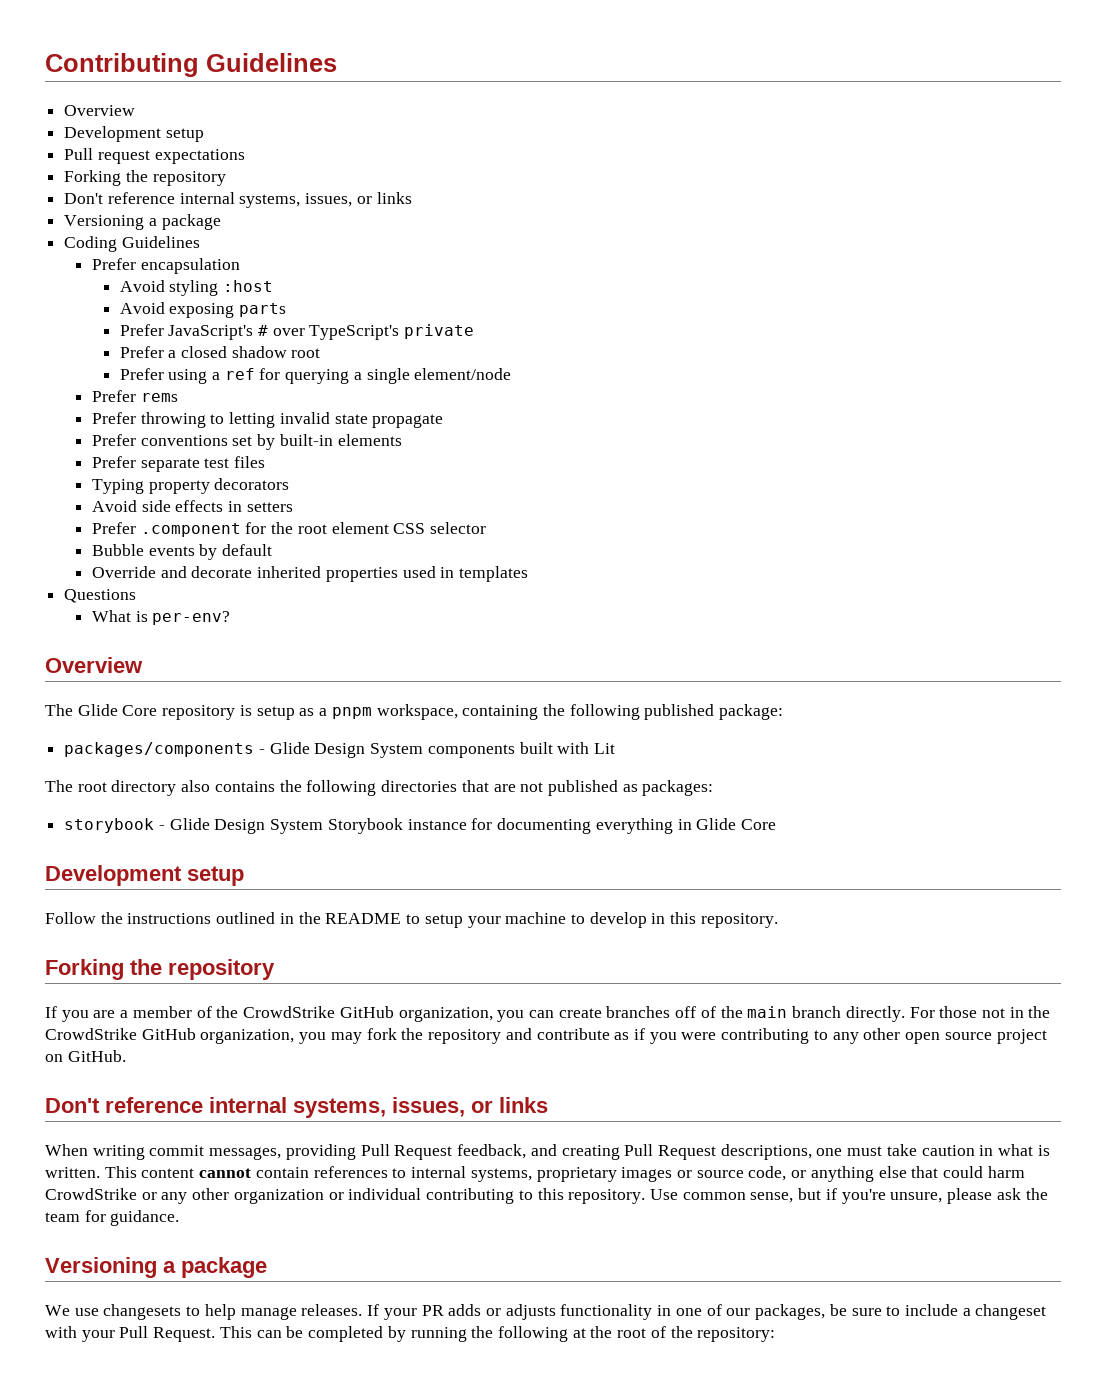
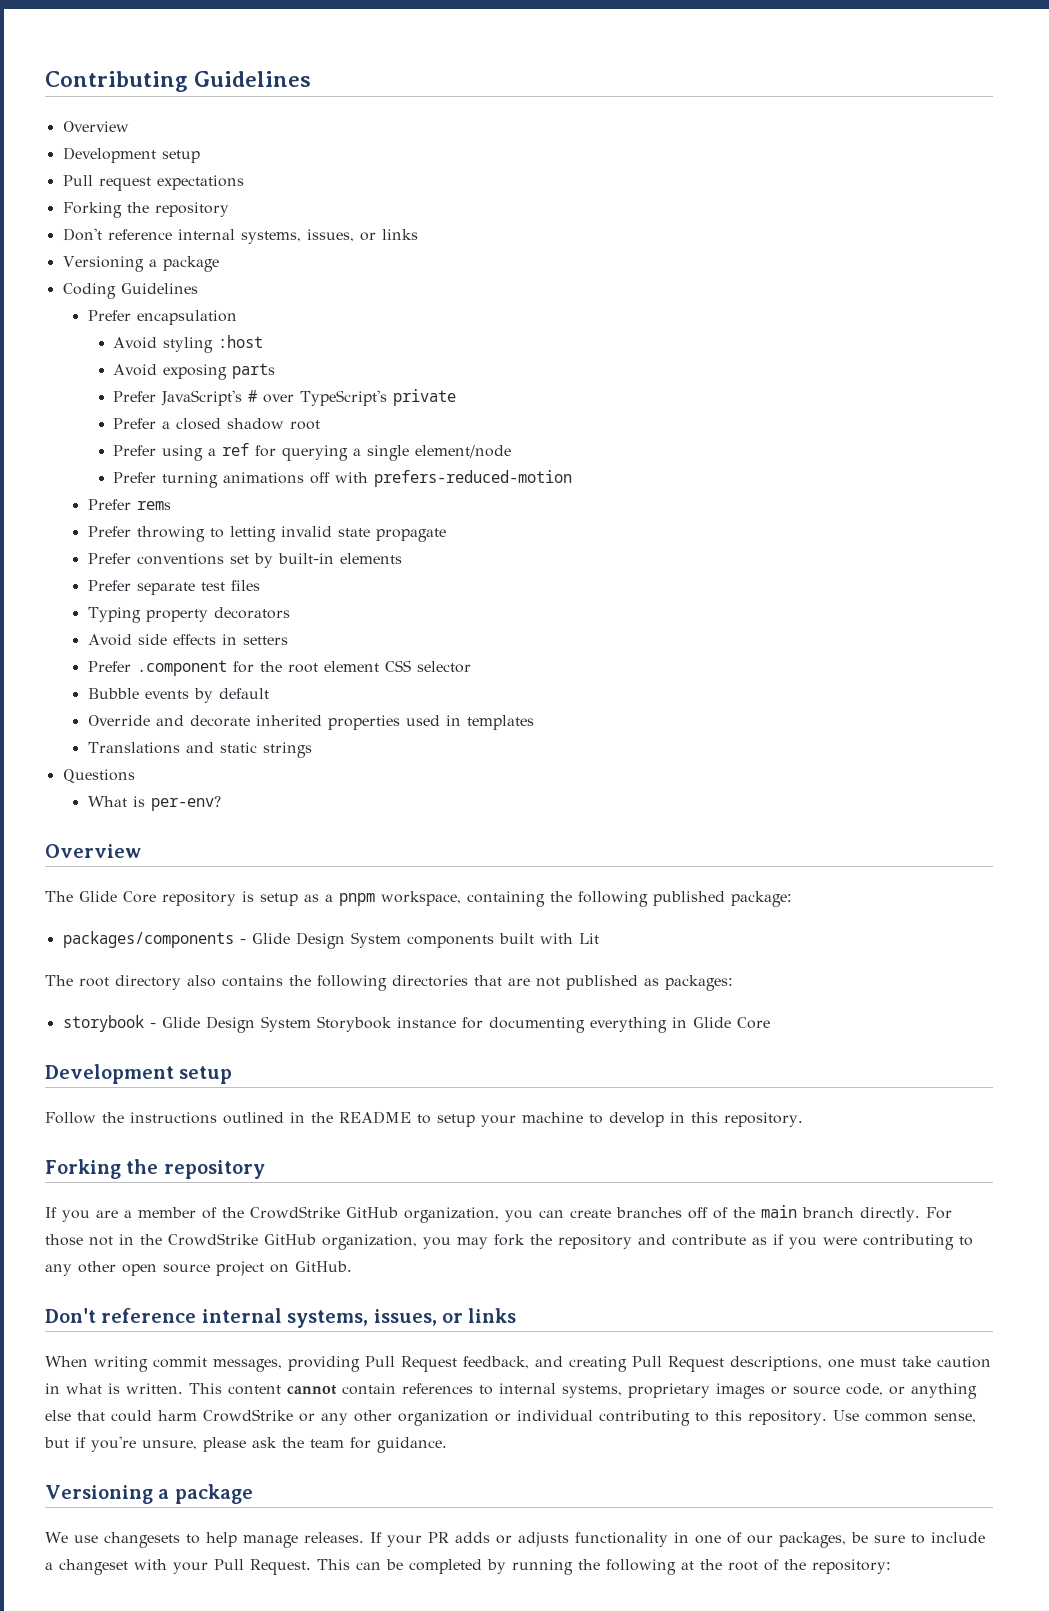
(512, 374) none -> [113,470,573,488] // Prefer turning animations off with prefers-reduced-motion
(528, 574) none -> [87,742,312,758] // Translations and static strings

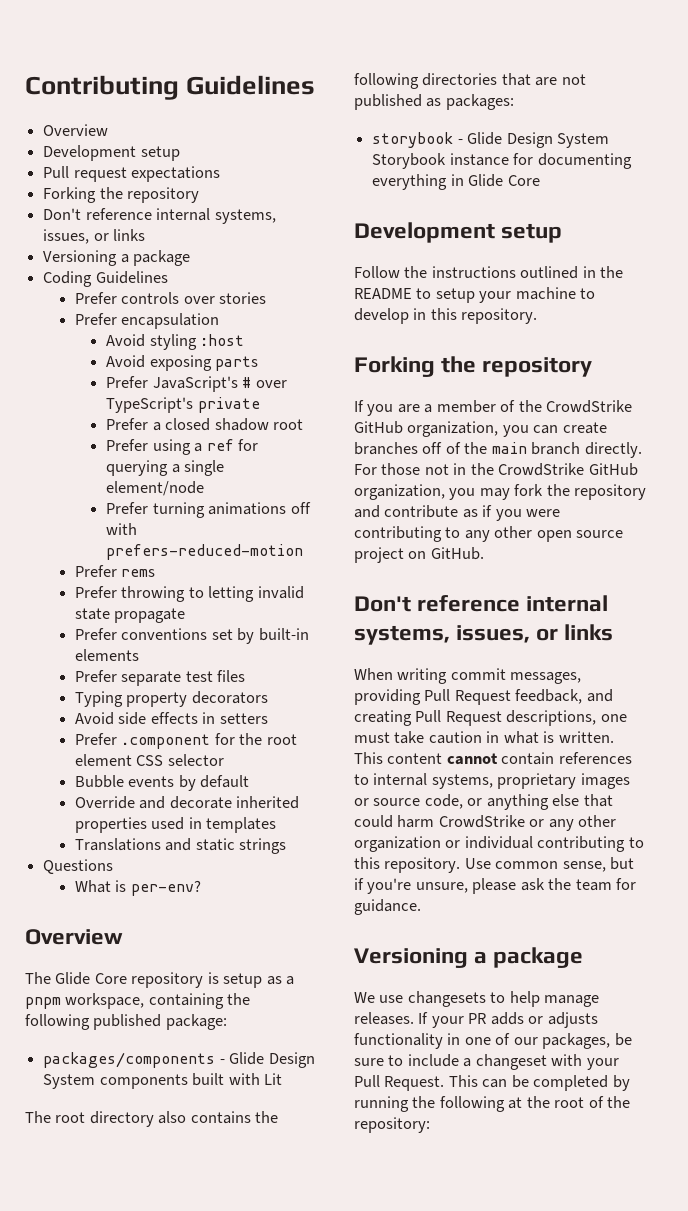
(198, 288) none -> [74,292,267,304] // Prefer controls over stories

